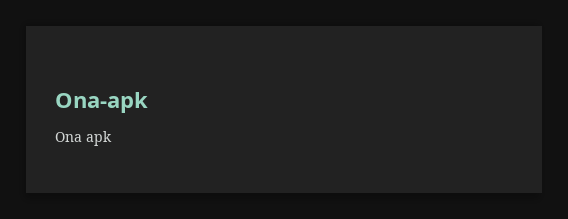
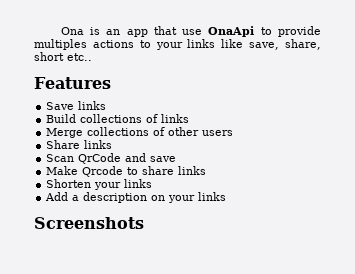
[55,92,148,113] [55,131,112,146] Ona-apk // Ona apk -> [60,26,322,37] [34,39,321,50] [34,52,92,61] [34,77,111,89] [46,101,107,110] [46,114,190,123] [46,127,234,138] [46,140,113,149] [46,153,177,164] [46,166,207,177] [46,179,153,190] [45,192,227,203] [34,217,144,229] Ona is an app that use OnaApi to provide multiples actions to your links like save, share, short etc.. // Features // Save links // Build collections of links // Merge collections of other users // Share links // Scan QrCode and save // Make Qrcode to share links // Shorten your links // Add a description on your links // Screenshots

